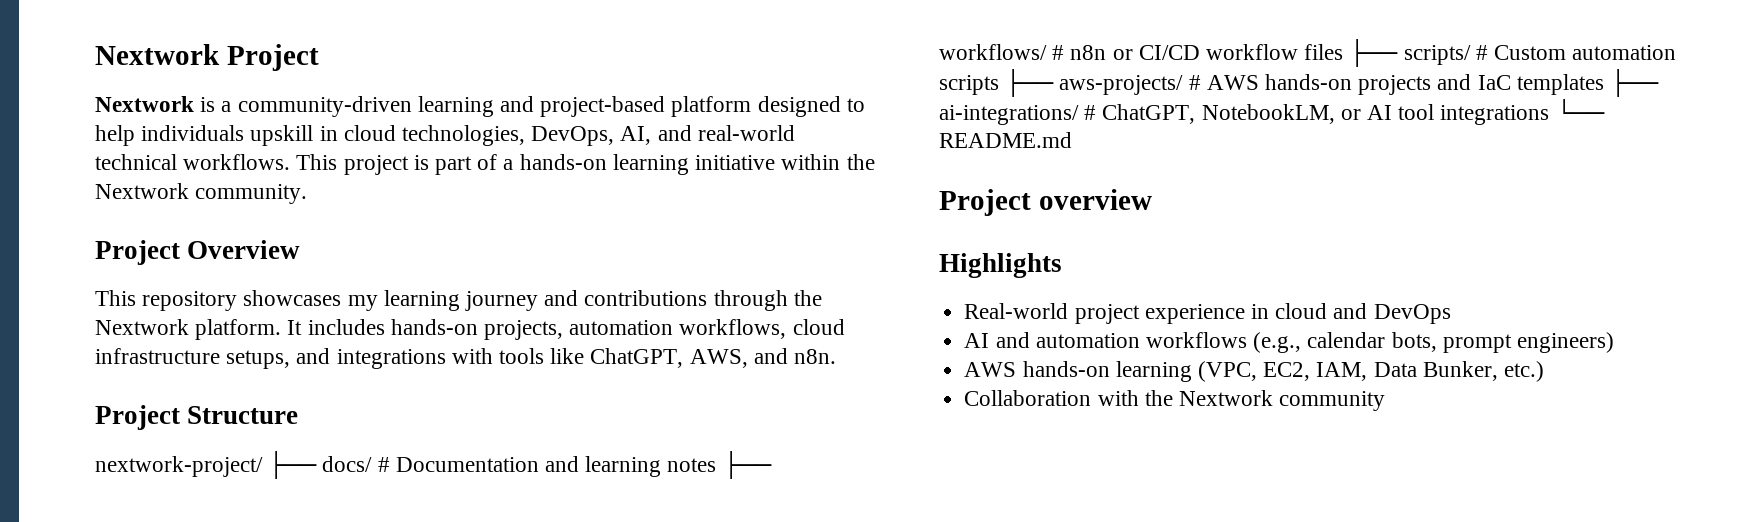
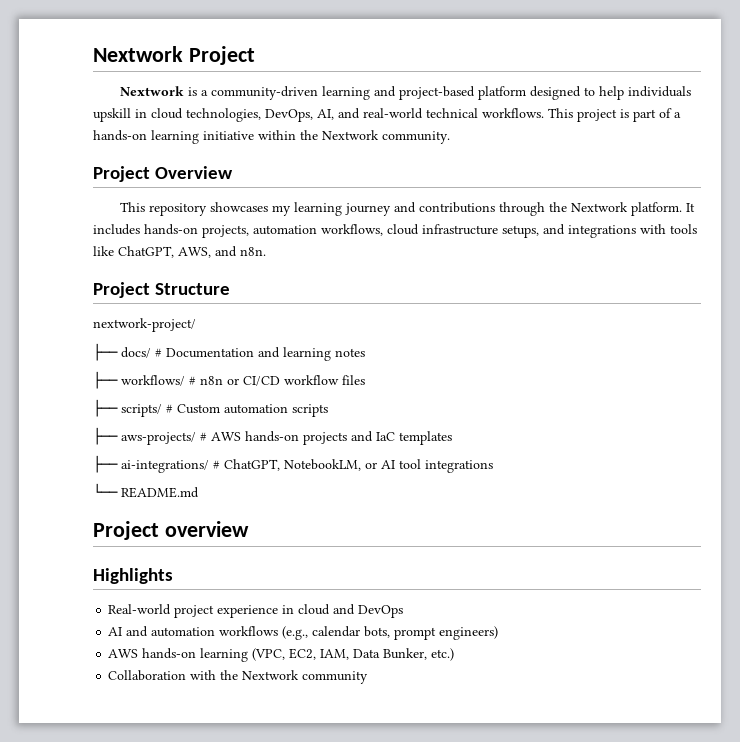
(263, 466) none -> (196, 325) //
(717, 465) none -> (365, 352) //
(1344, 52) none -> (365, 380) //
(999, 85) none -> (328, 410) //
(1604, 84) none -> (452, 438) //
(1550, 115) none -> (493, 466) //

